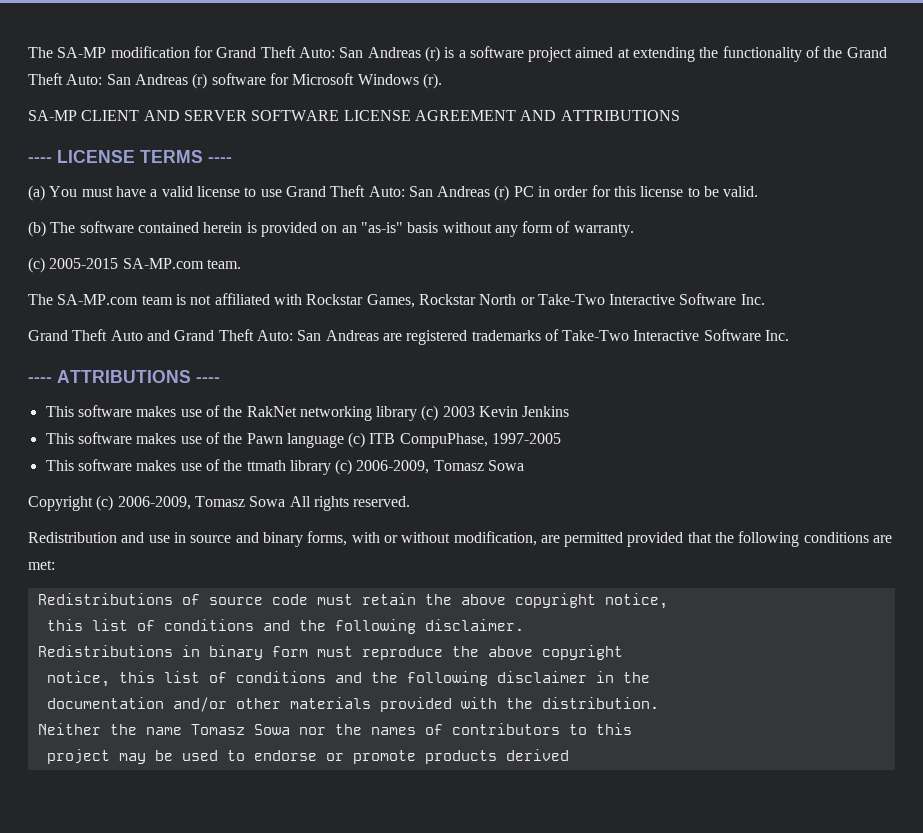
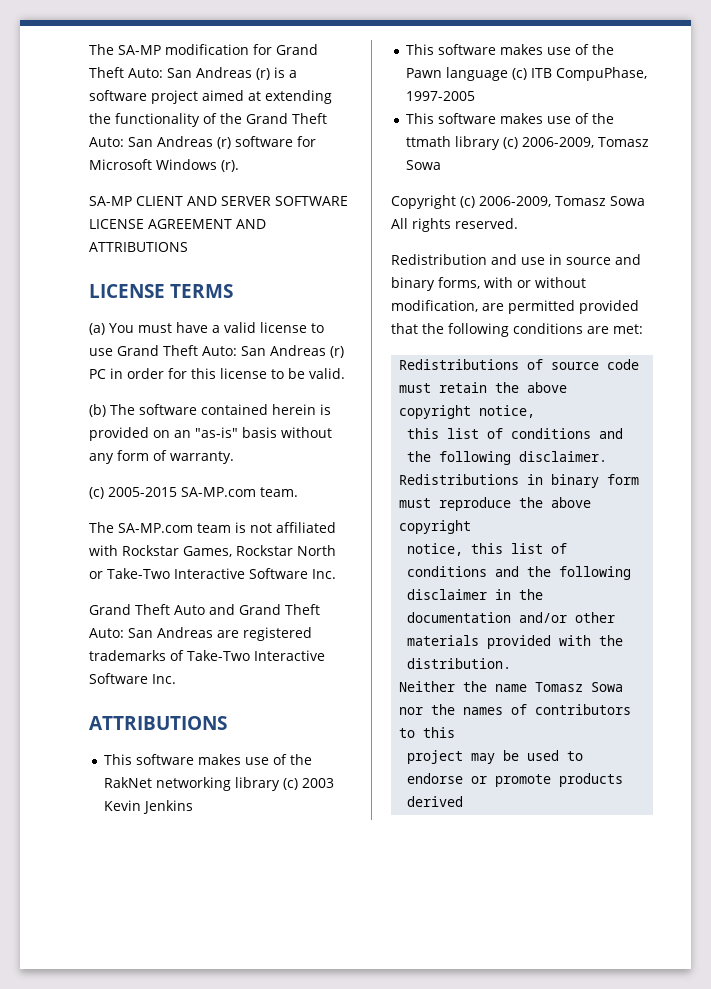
[28,157,52,163] ---- -> (188, 247) none
[208,157,232,163] ---- -> (234, 291) none
[28,370,220,383] ---- ATTRIBUTIONS ---- -> [89,716,227,730] ATTRIBUTIONS

